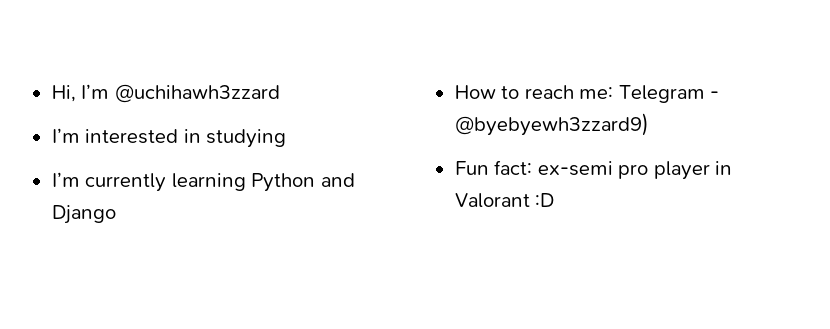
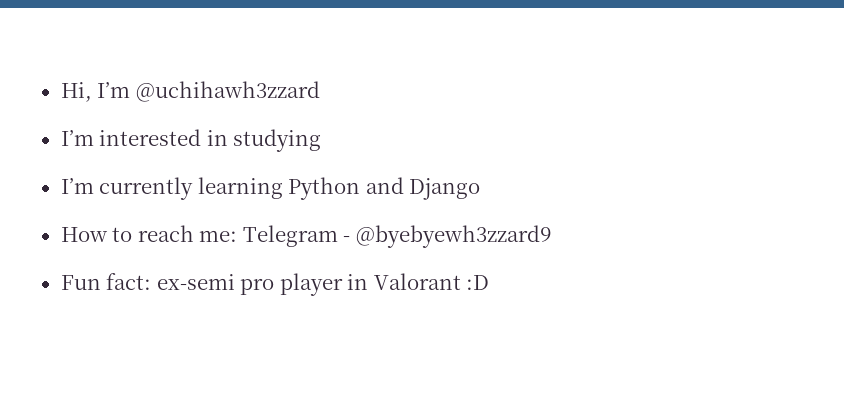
[454,113,649,136] @byebyewh3zzard9) -> [355,225,552,248] @byebyewh3zzard9

